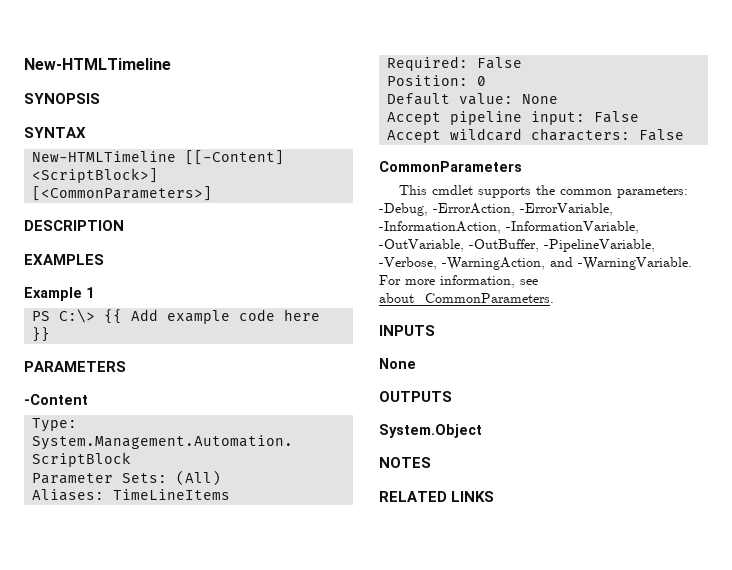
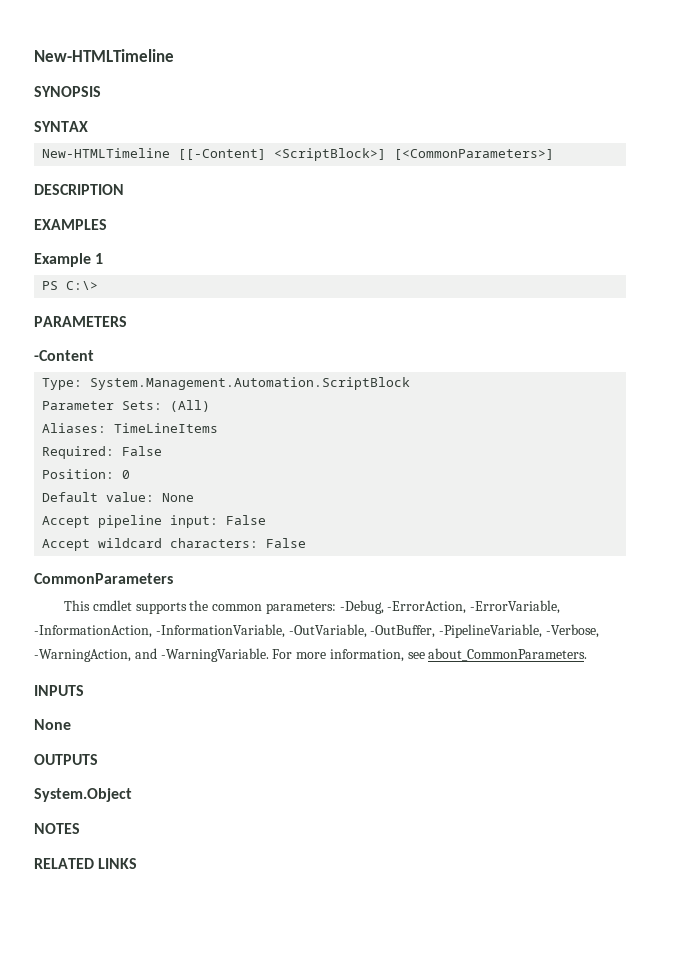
[104,309,321,324] [32,327,51,342] {{ Add example code here }} -> (99, 285) none

